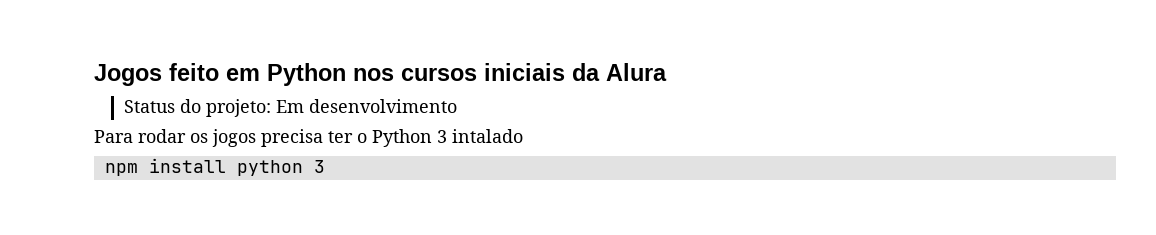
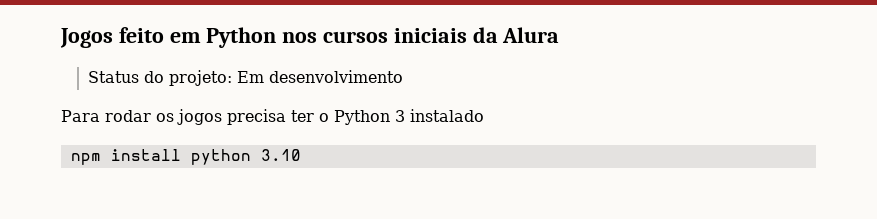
[452,129,523,143] intalado -> [410,109,484,122] instalado
[313,160,325,173] 3 -> [260,149,301,161] 3.10

